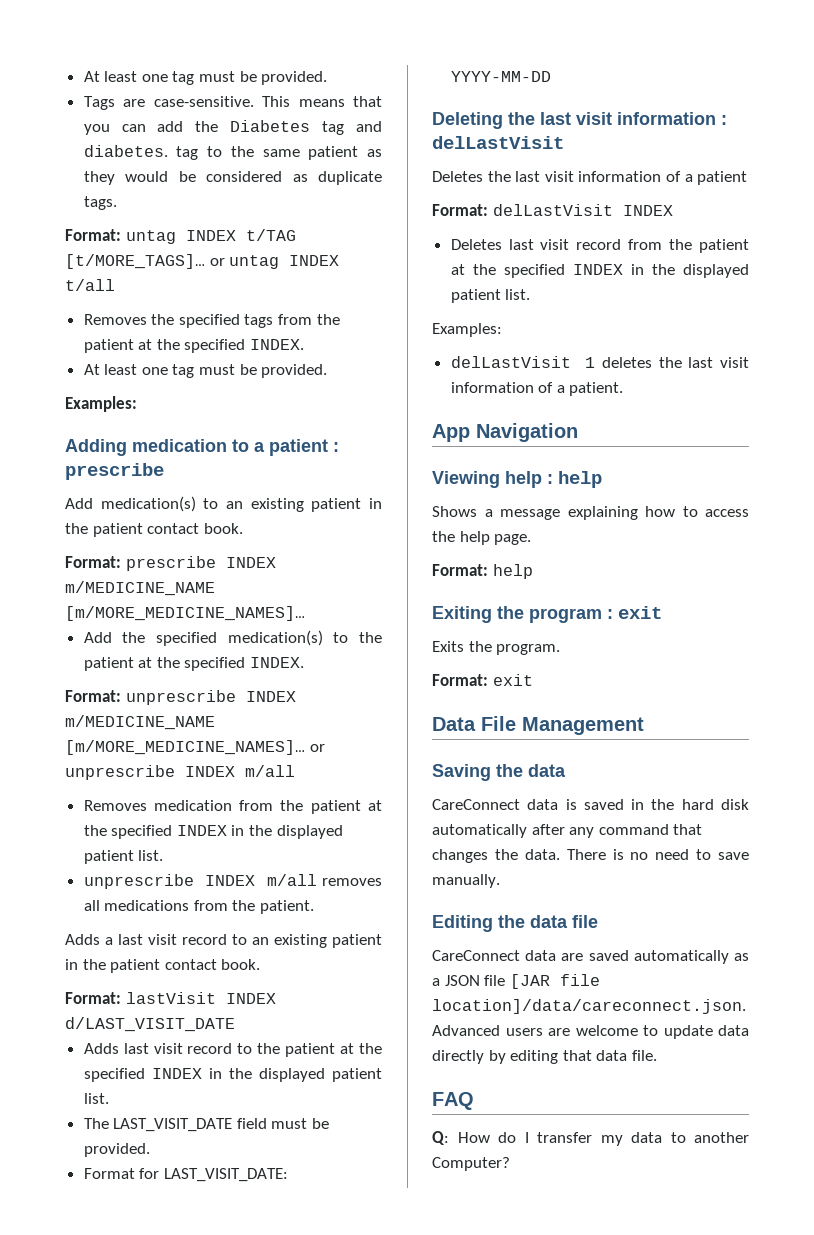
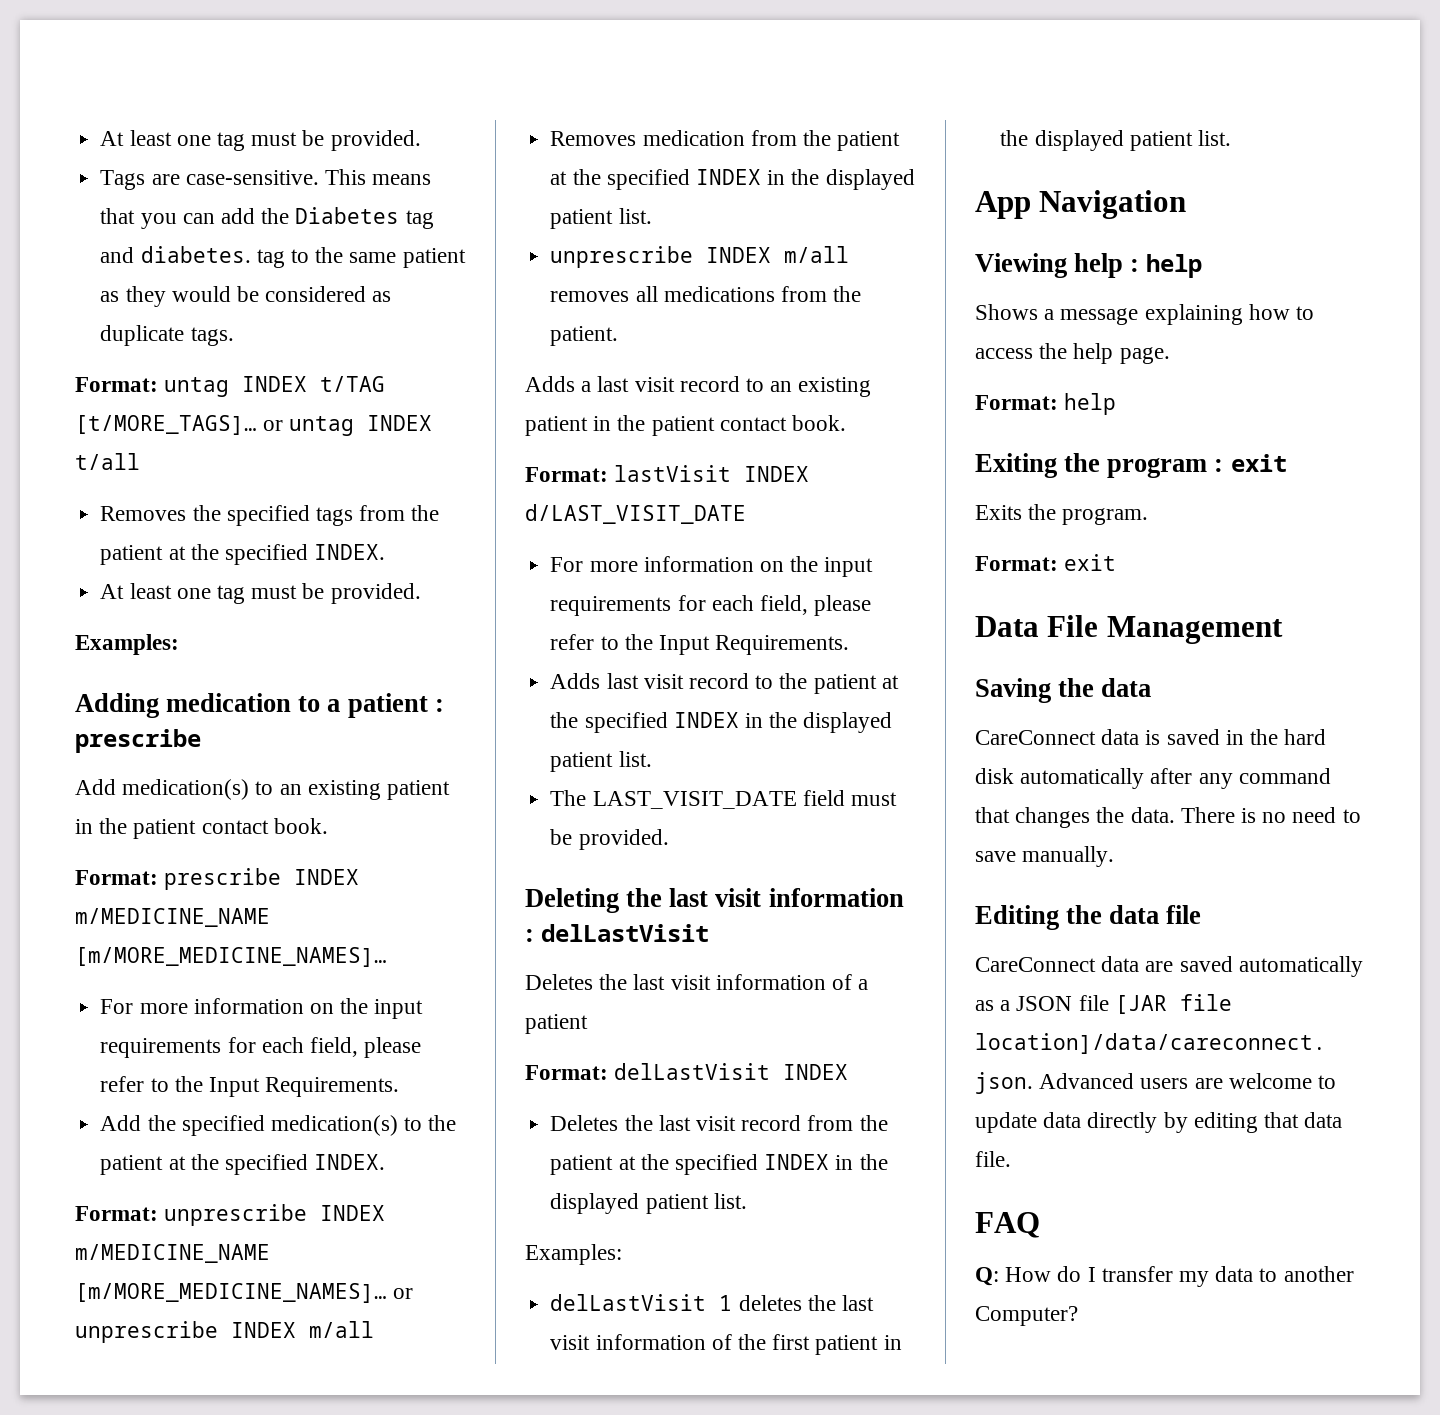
(305, 613) none -> [100,998,424,1019] [100,1037,422,1058] [100,1076,400,1097] // For more information on the input requirements for each field, please refer to the Input Requirements.
(235, 1024) none -> [550,556,874,577] [550,595,872,616] [550,634,850,655] // For more information on the input requirements for each field, please refer to the Input Requirements.
[83,1168,288,1182] [450,71,551,82] // Format for LAST_VISIT_DATE: YYYY-MM-DD -> (669, 839) none
(502, 244) none -> [624,1115,653,1131] the
[556,382,624,396] a patient. -> [737,1334,902,1355] [1000,130,1231,151] the first patient in the displayed patient list.

